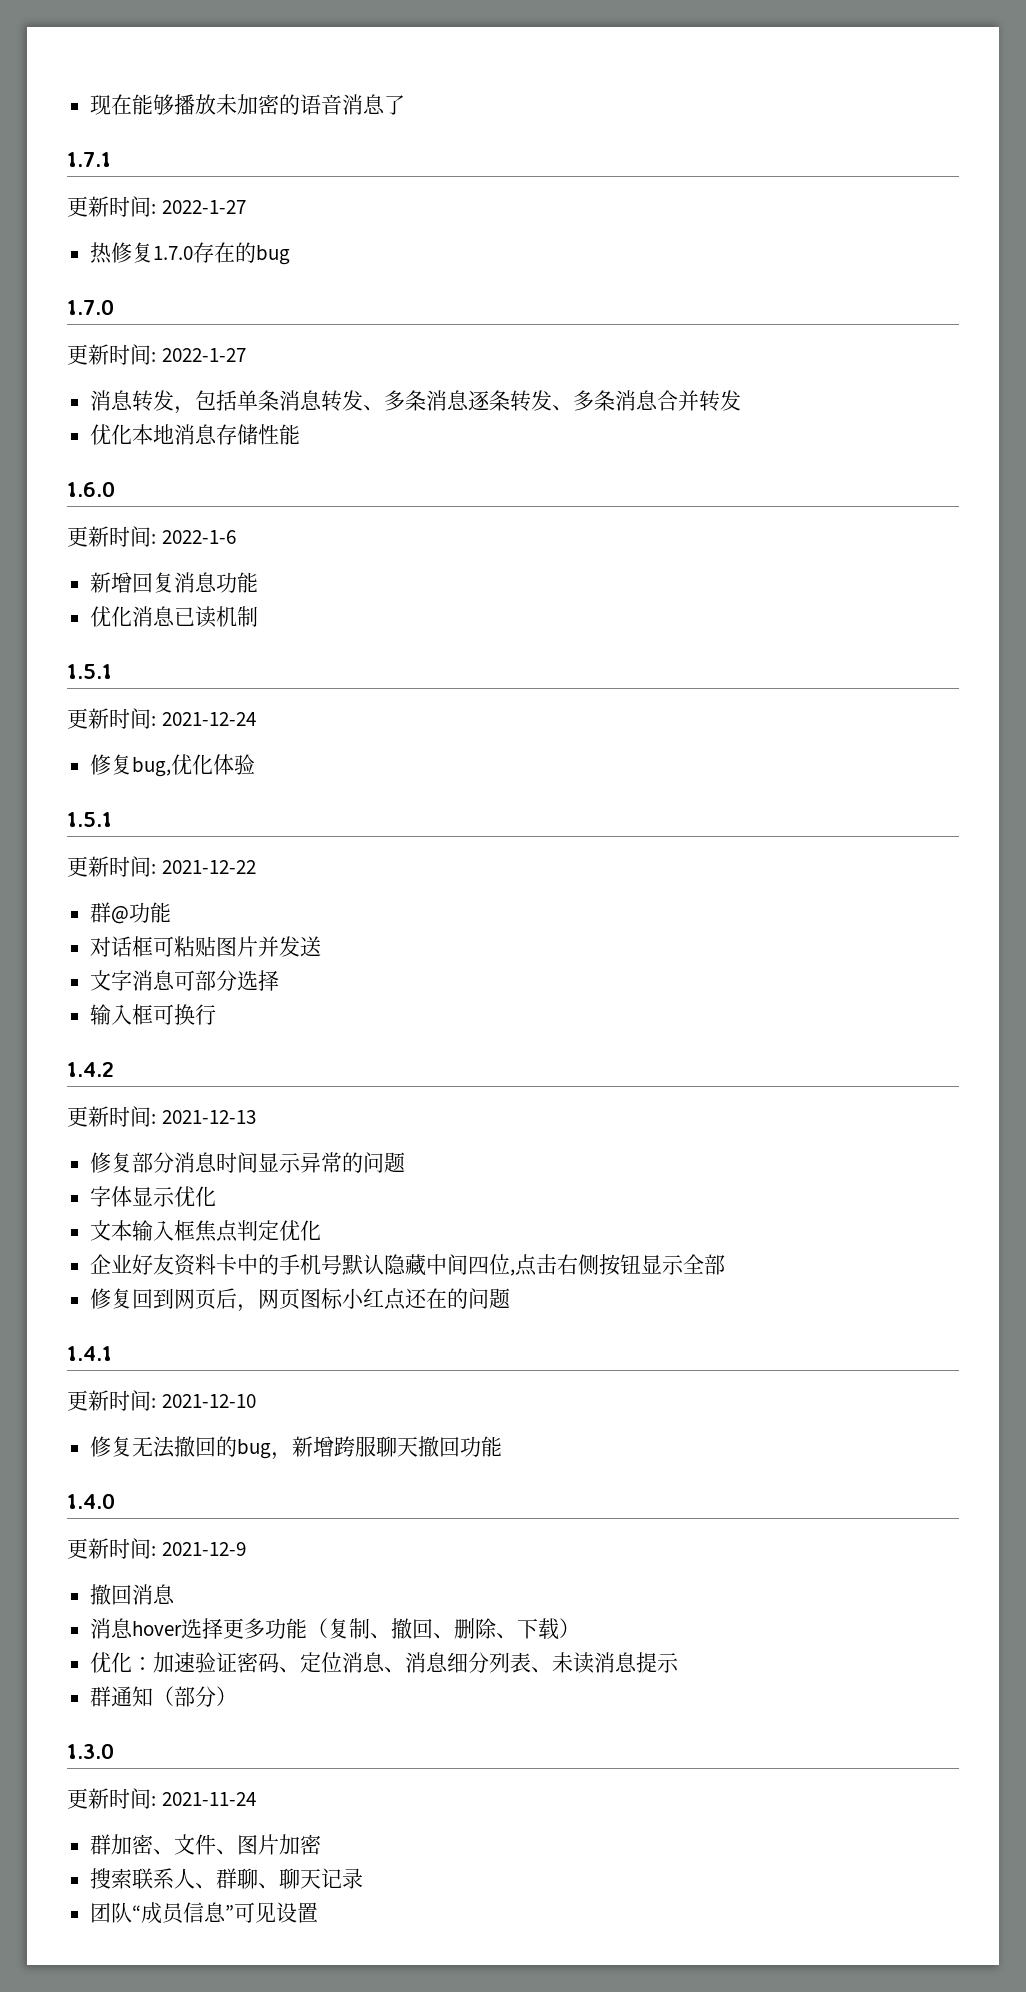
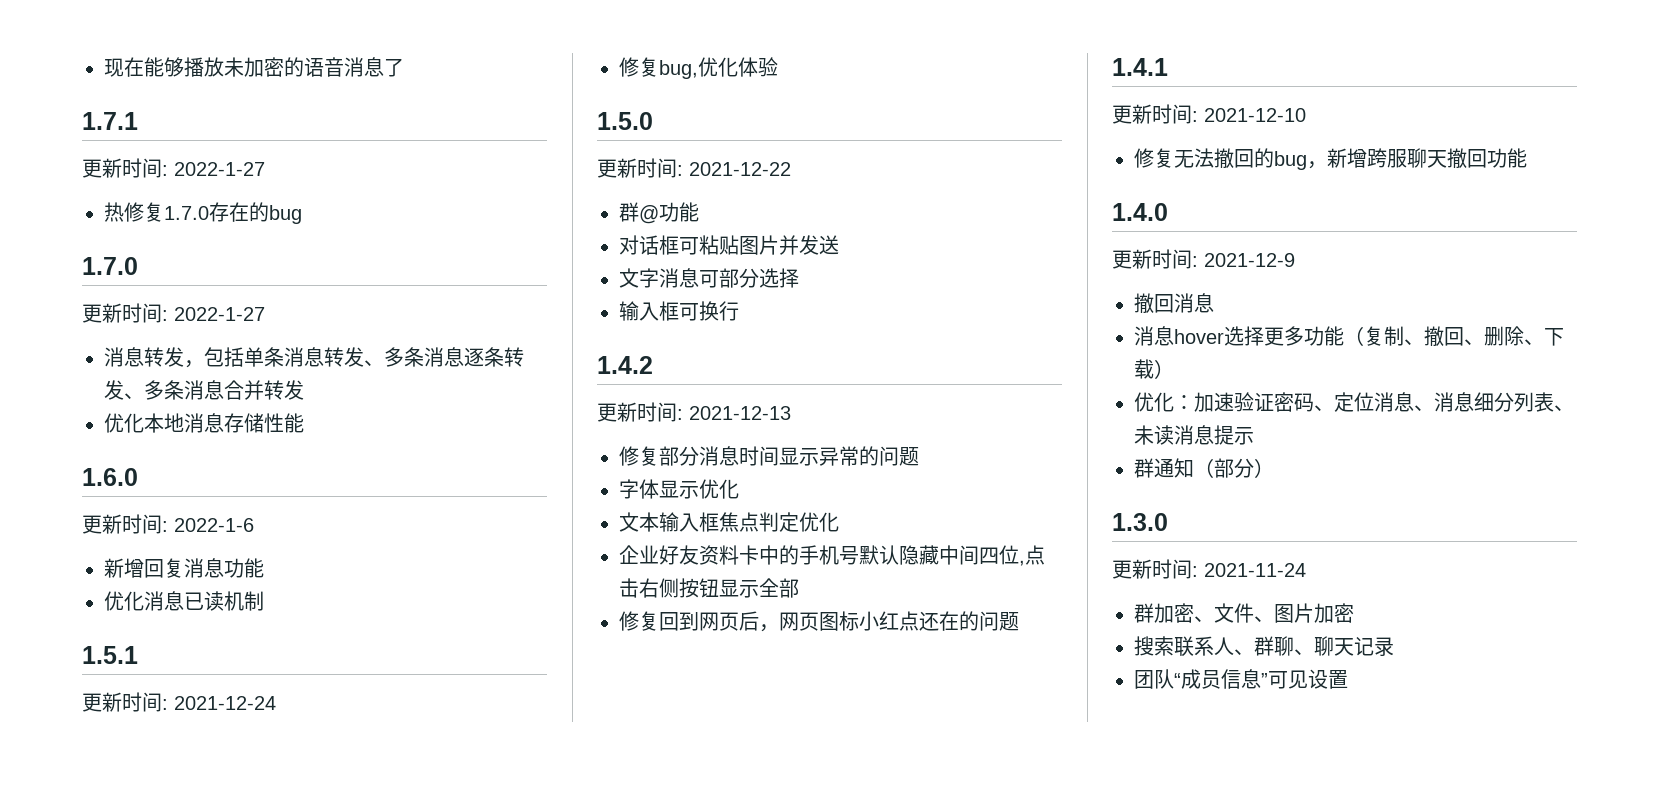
[67,812,112,827] 1.5.1 -> [597,112,653,130] 1.5.0

